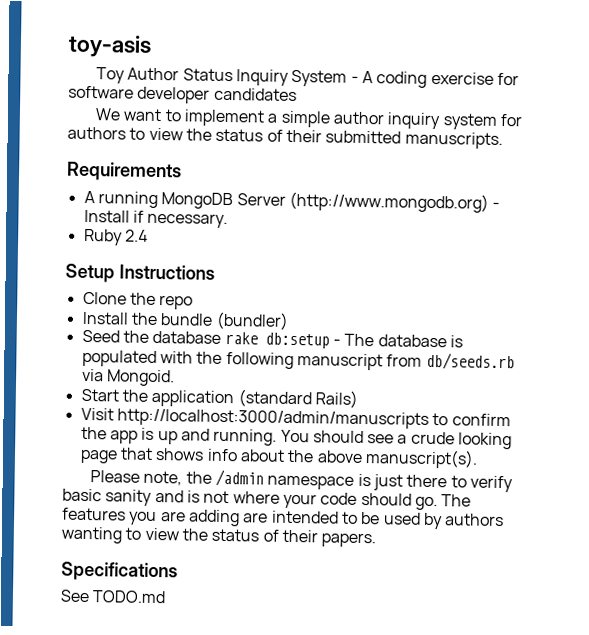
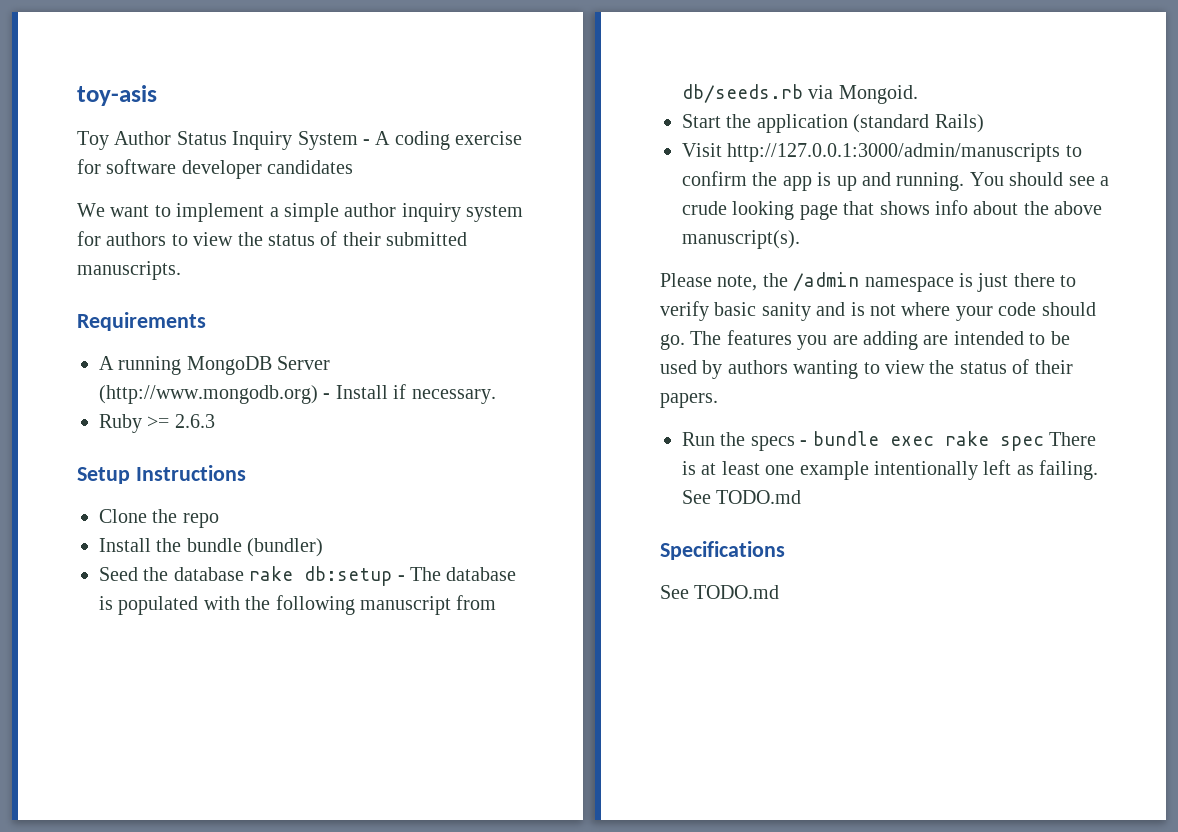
[124,229,148,242] 2.4 -> [147,414,215,428] >= 2.6.3
[116,408,429,429] http://localhost:3000/admin/manuscripts -> [727,143,1061,162] http://127.0.0.1:3000/admin/manuscripts
(377, 540) none -> [682,431,1096,451] [682,460,1099,480] [682,490,802,504] // Run the specs - bundle exec rake spec There is at least one example intentionally left as failing. See TODO.md

